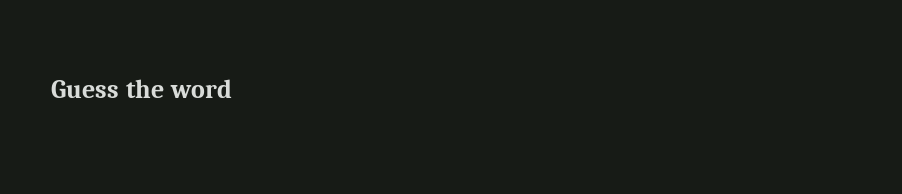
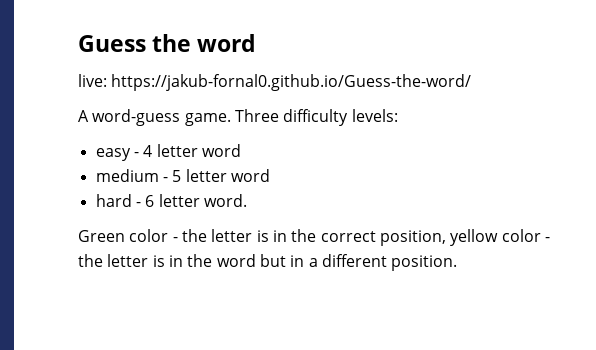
(233, 88) none -> [78,74,472,91] [78,109,398,126] [95,144,241,161] [95,169,270,182] [95,194,247,207] [78,229,550,246] [78,254,458,271] // live: https://jakub-fornal0.github.io/Guess-the-word/ // A word-guess game. Three difficulty levels: // easy - 4 letter word // medium - 5 letter word // hard - 6 letter word. // Green color - the letter is in the correct position, yellow color - the letter is in the word but in a different position.

